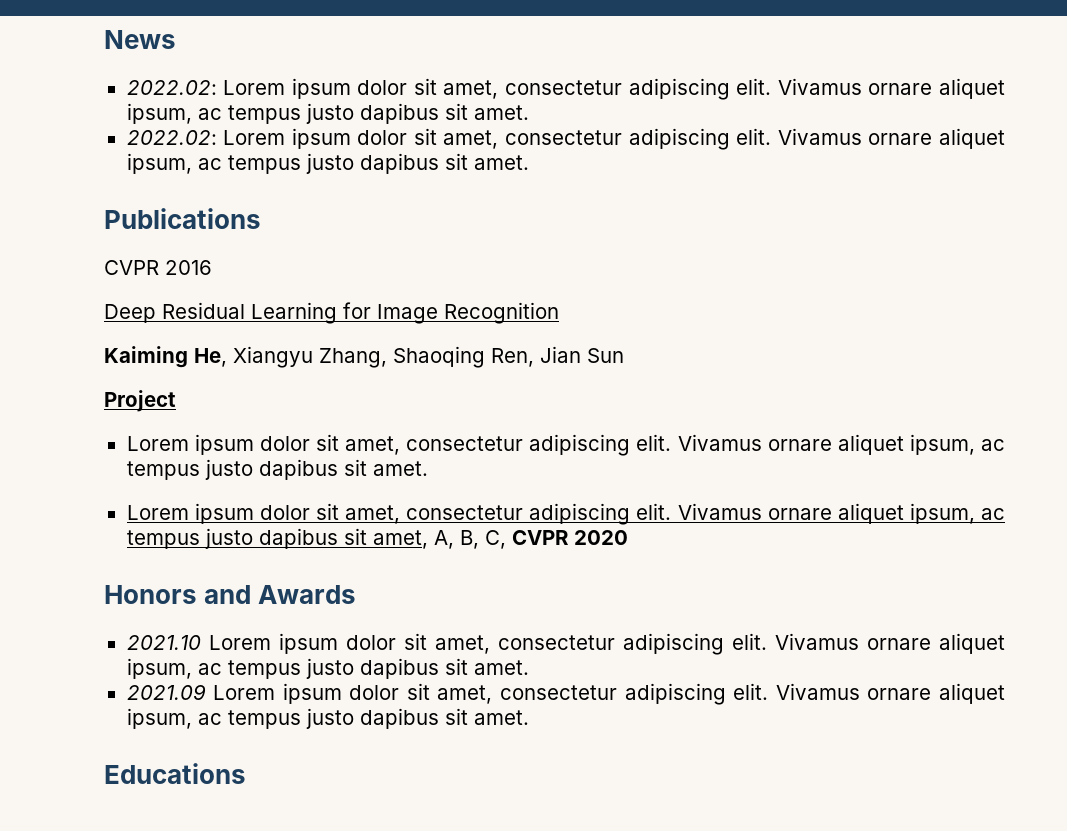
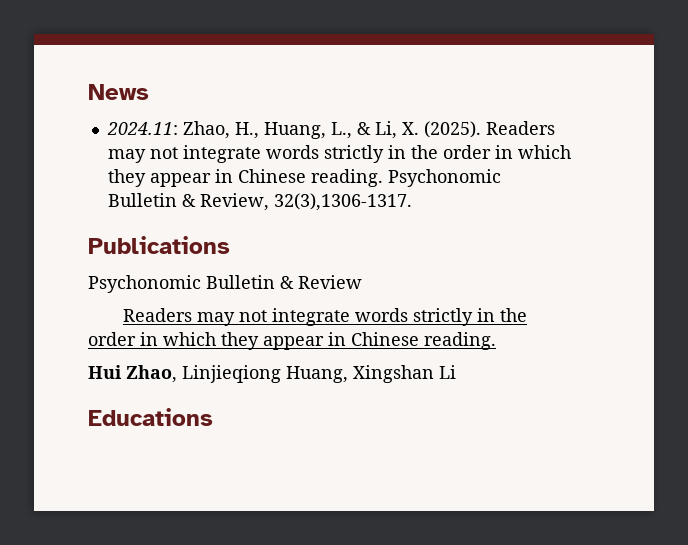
[126,78,1006,100] [126,103,529,124] [126,128,1006,150] [126,153,529,174] [104,208,261,229] [104,260,212,275] [104,302,559,324] [104,346,624,368] [104,390,176,412] [126,434,1006,456] [126,459,428,480] [126,503,1006,525] [126,528,628,549] [104,585,357,604] [126,633,1005,655] [126,658,529,679] [126,683,1006,705] [126,708,529,729] 2022.02: Lorem ipsum dolor sit amet, consectetur adipiscing elit. Vivamus ornare aliquet ipsum, ac tempus justo dapibus sit amet. // 2022.02: Lorem ipsum dolor sit amet, consectetur adipiscing elit. Vivamus ornare aliquet ipsum, ac tempus justo dapibus sit amet. // Publications // CVPR 2016 // Deep Residual Learning for Image Recognition // Kaiming He, Xiangyu Zhang, Shaoqing Ren, Jian Sun // Project // Lorem ipsum dolor sit amet, consectetur adipiscing elit. Vivamus ornare aliquet ipsum, ac tempus justo dapibus sit amet. // Lorem ipsum dolor sit amet, consectetur adipiscing elit. Vivamus ornare aliquet ipsum, ac tempus justo dapibus sit amet, A, B, C, CVPR 2020 // Honors and Awards // 2021.10 Lorem ipsum dolor sit amet, consectetur adipiscing elit. Vivamus ornare aliquet ipsum, ac tempus justo dapibus sit amet. // 2021.09 Lorem ipsum dolor sit amet, consectetur adipiscing elit. Vivamus ornare aliquet ipsum, ac tempus justo dapibus sit amet. -> [106,121,555,139] [107,145,571,163] [107,169,501,187] [107,193,412,211] [88,236,230,254] [88,275,362,293] [122,308,527,326] [88,332,496,350] [88,365,456,383] 2024.11: Zhao, H., Huang, L., & Li, X. (2025). Readers may not integrate words strictly in the order in which they appear in Chinese reading. Psychonomic Bulletin & Review, 32(3),1306-1317. // Publications // Psychonomic Bulletin & Review // Readers may not integrate words strictly in the order in which they appear in Chinese reading. // Hui Zhao, Linjieqiong Huang, Xingshan Li

